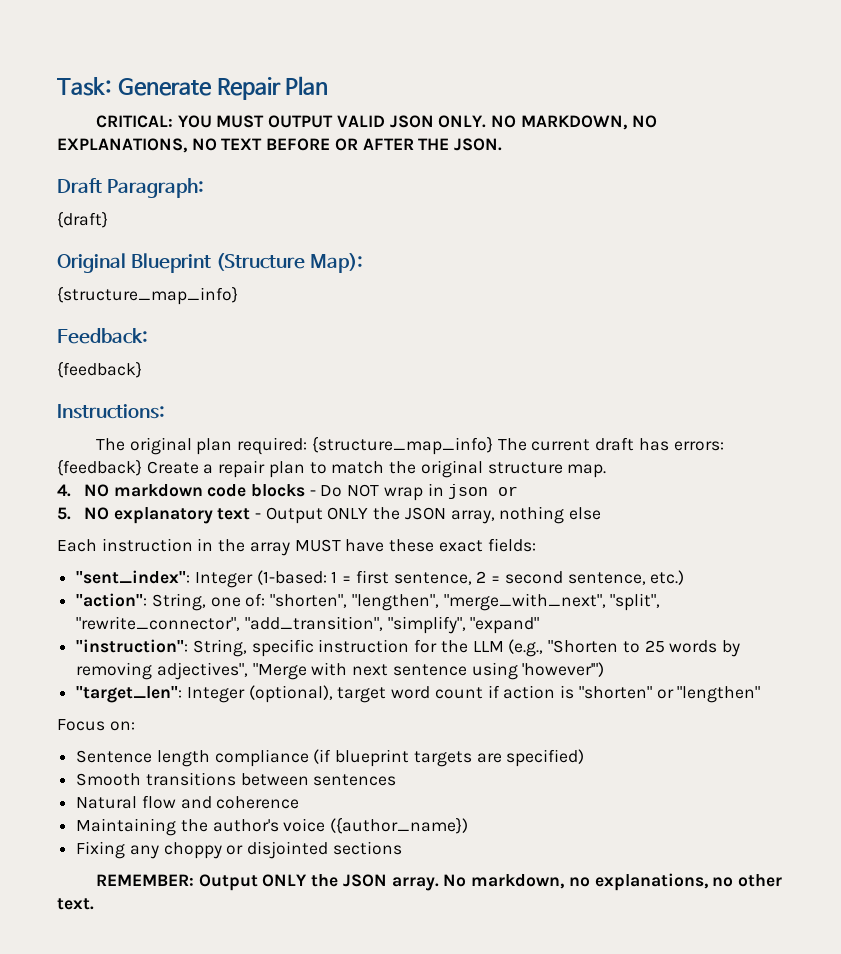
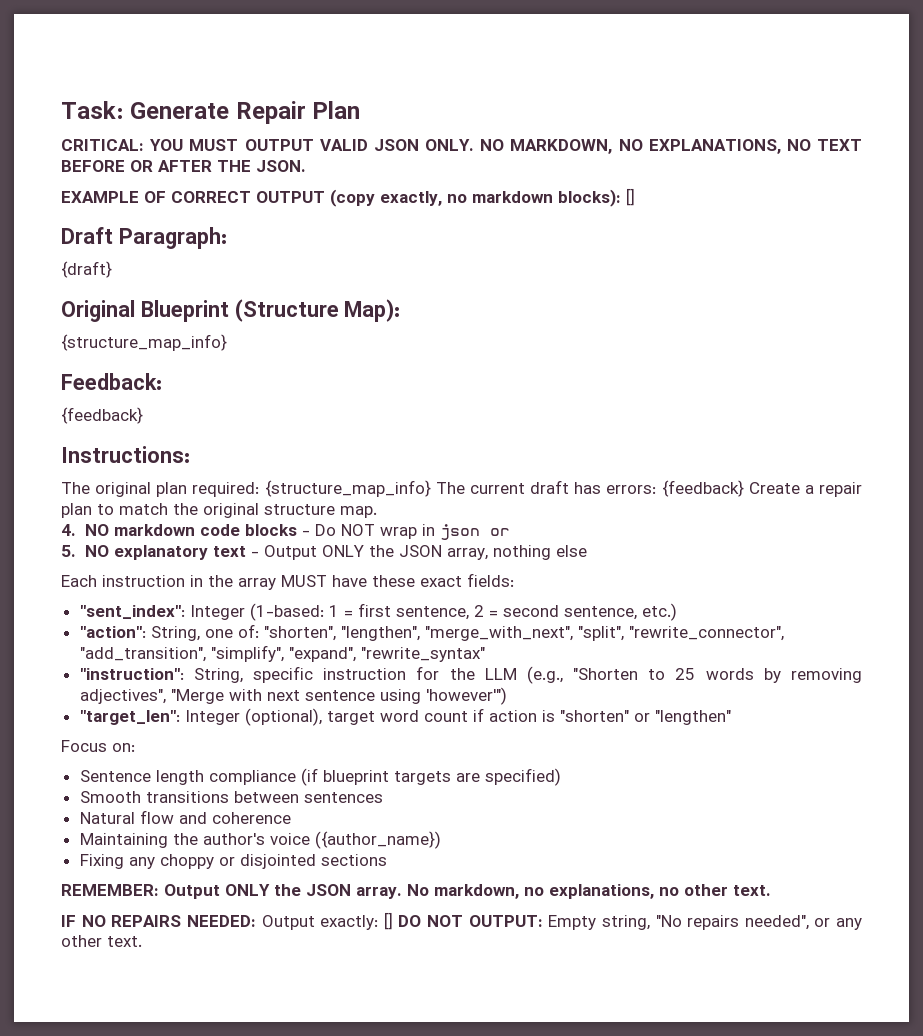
(503, 144) none -> [61,188,635,207] // EXAMPLE OF CORRECT OUTPUT (copy exactly, no markdown blocks): []
[470,617,540,634] "expand" -> [288,647,485,662] "expand", "rewrite_syntax"
(94, 904) none -> [61,912,862,930] [61,935,142,947] // IF NO REPAIRS NEEDED: Output exactly: [] DO NOT OUTPUT: Empty string, "No repairs needed", or any other text.

